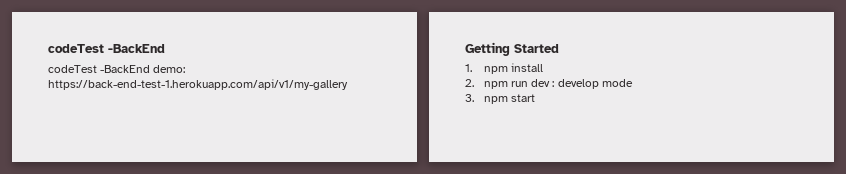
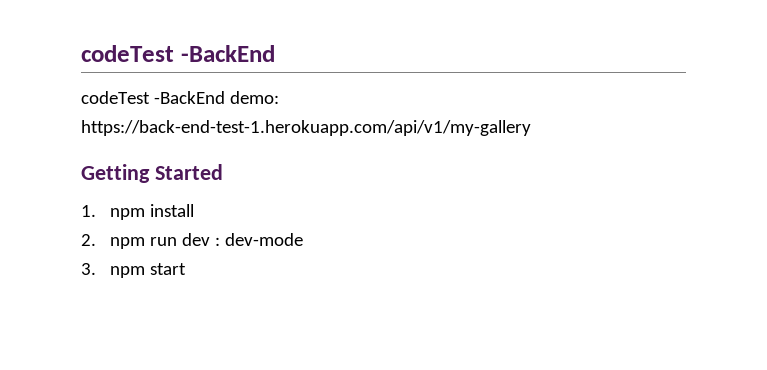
[557,79,633,89] develop mode -> [225,233,304,246] dev-mode

